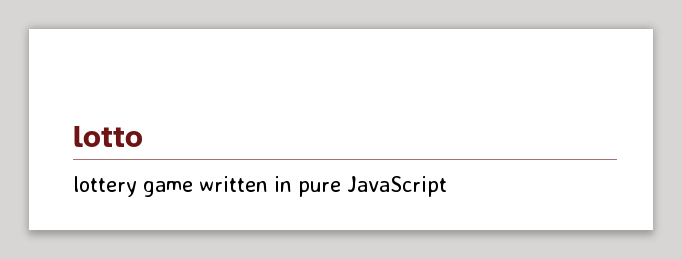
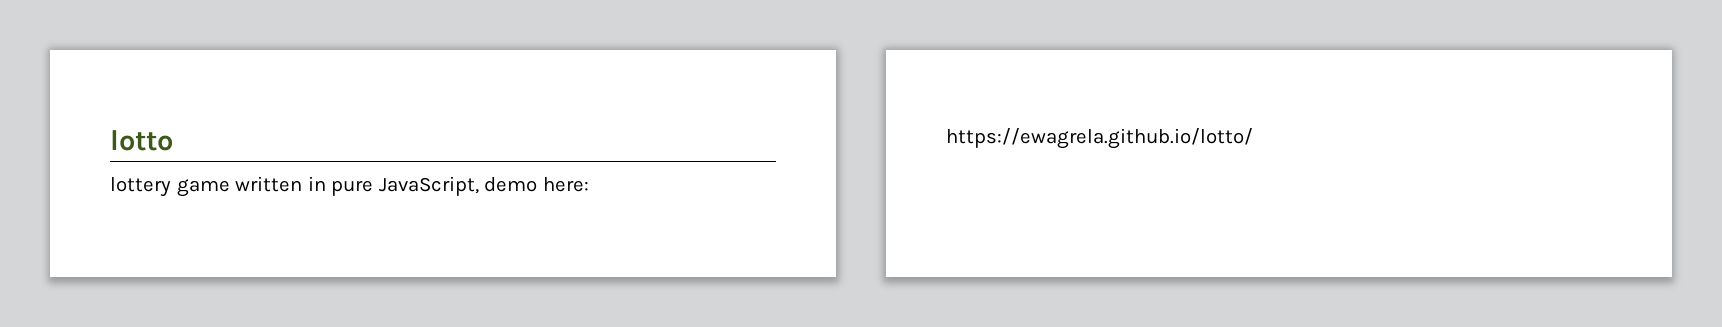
[347,176,447,197] JavaScript -> [378,176,589,196] [946,128,1253,149] JavaScript, demo here: https://ewagrela.github.io/lotto/

